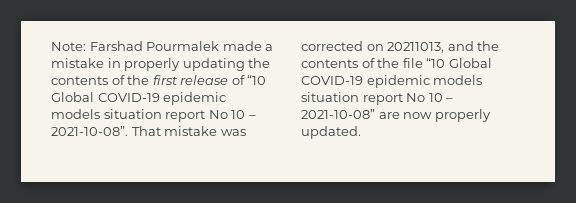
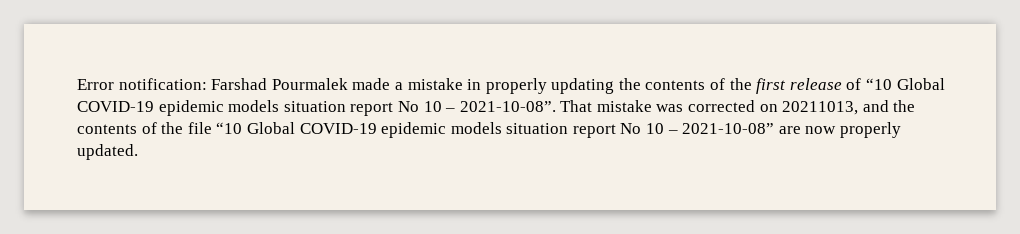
[51,42,86,51] Note: -> [77,78,207,90] Error notification:

